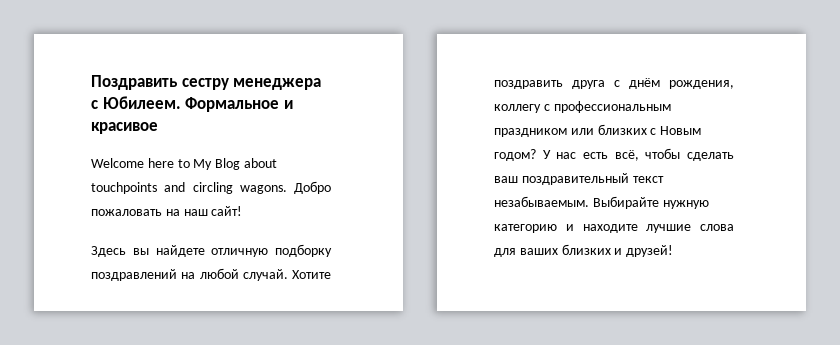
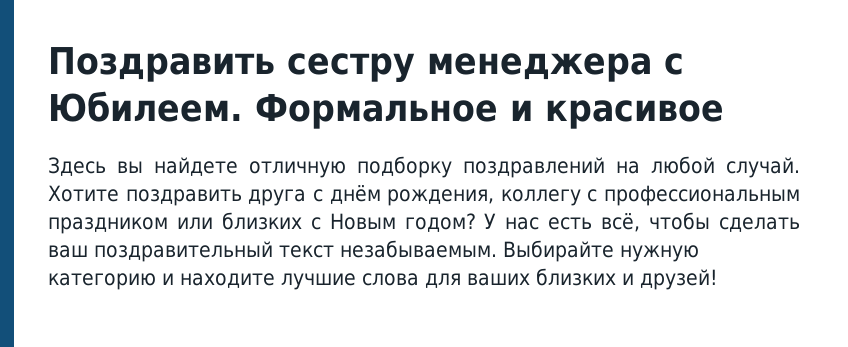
[91,158,277,170] [91,181,331,194] [91,206,243,216] // Welcome here to My Blog about touchpoints and circling wagons. Добро пожаловать на наш сайт! -> (724, 114) none

